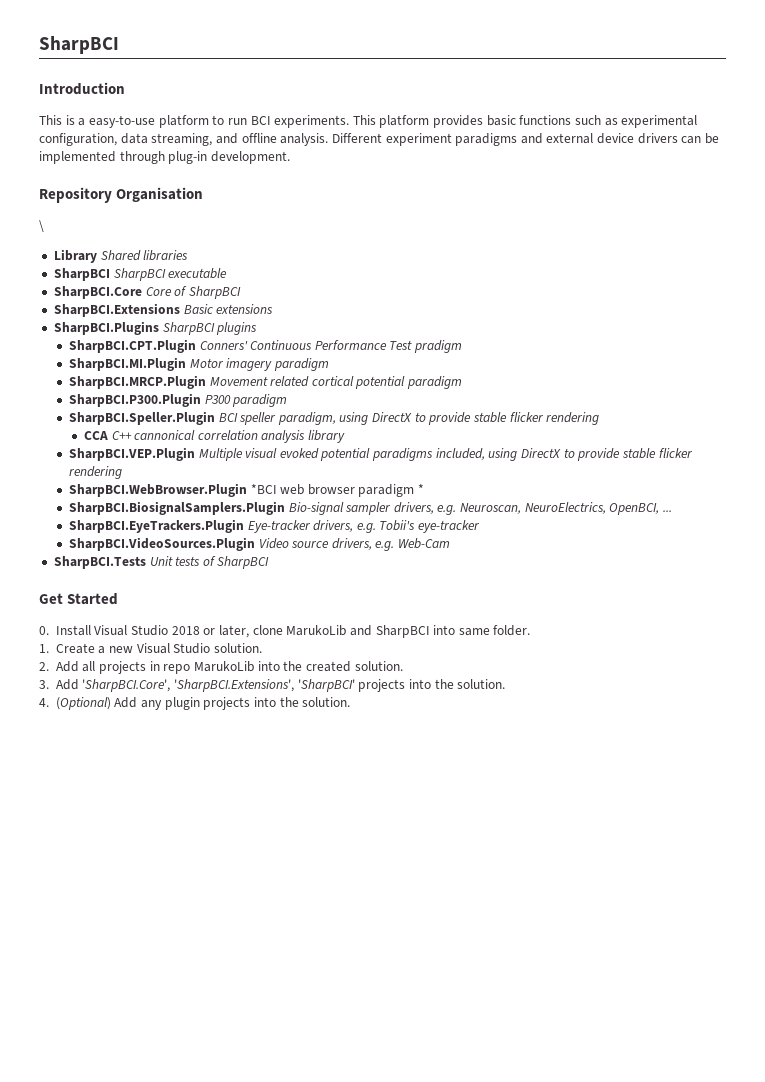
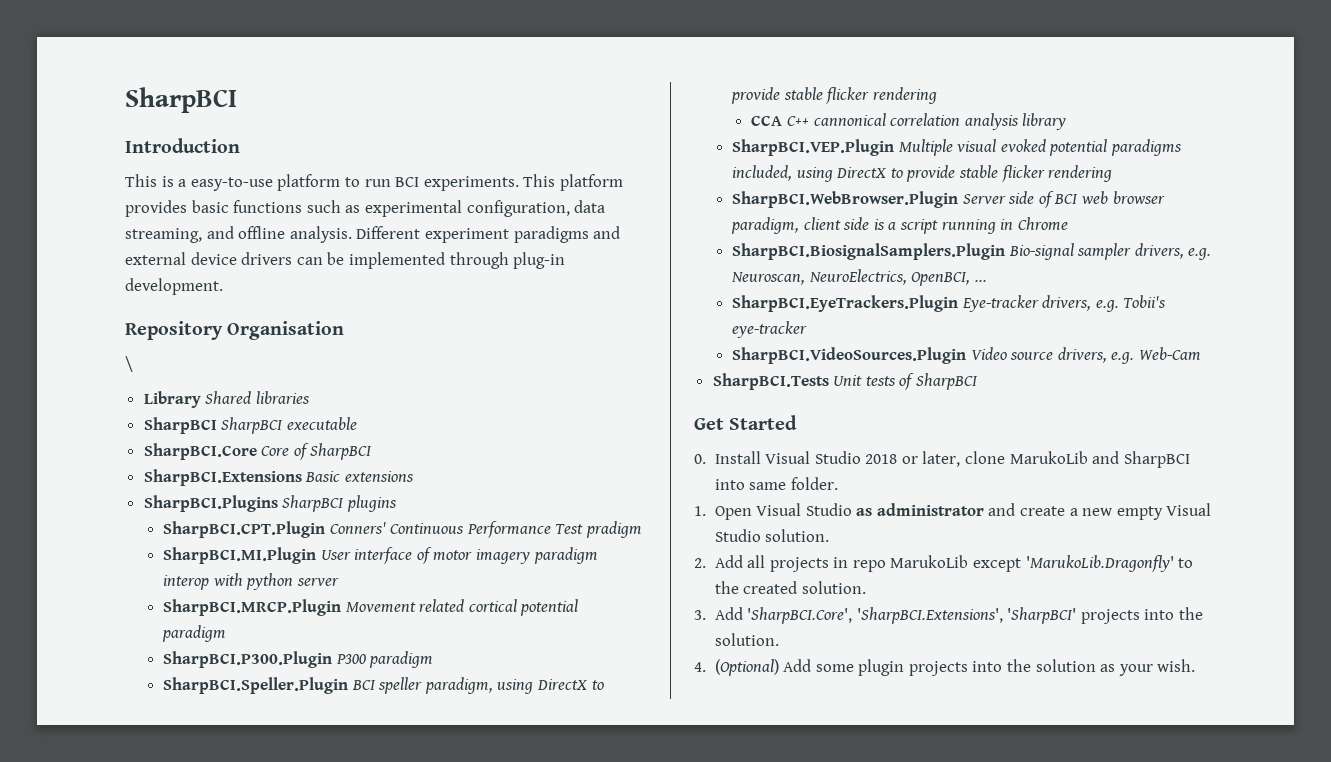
[189,358,329,371] Motor imagery paradigm -> [320,547,598,564] [163,573,339,590] User interface of motor imagery paradigm interop with python server
[250,484,425,497] *BCI web browser paradigm * -> [962,191,1165,208] [731,217,1068,234] Server side of BCI web browser paradigm, client side is a script running in Chrome
[55,643,95,654] Create -> [714,503,1066,520] Open Visual Studio as administrator and create
(134, 649) none -> [1116,506,1163,520] empty
[257,661,280,671] into -> [973,555,1194,572] except 'MarukoLib.Dragonfly' to
[141,700,163,710] any -> [815,664,854,672] some
[302,697,351,707] solution. -> [1035,659,1196,676] solution as your wish.

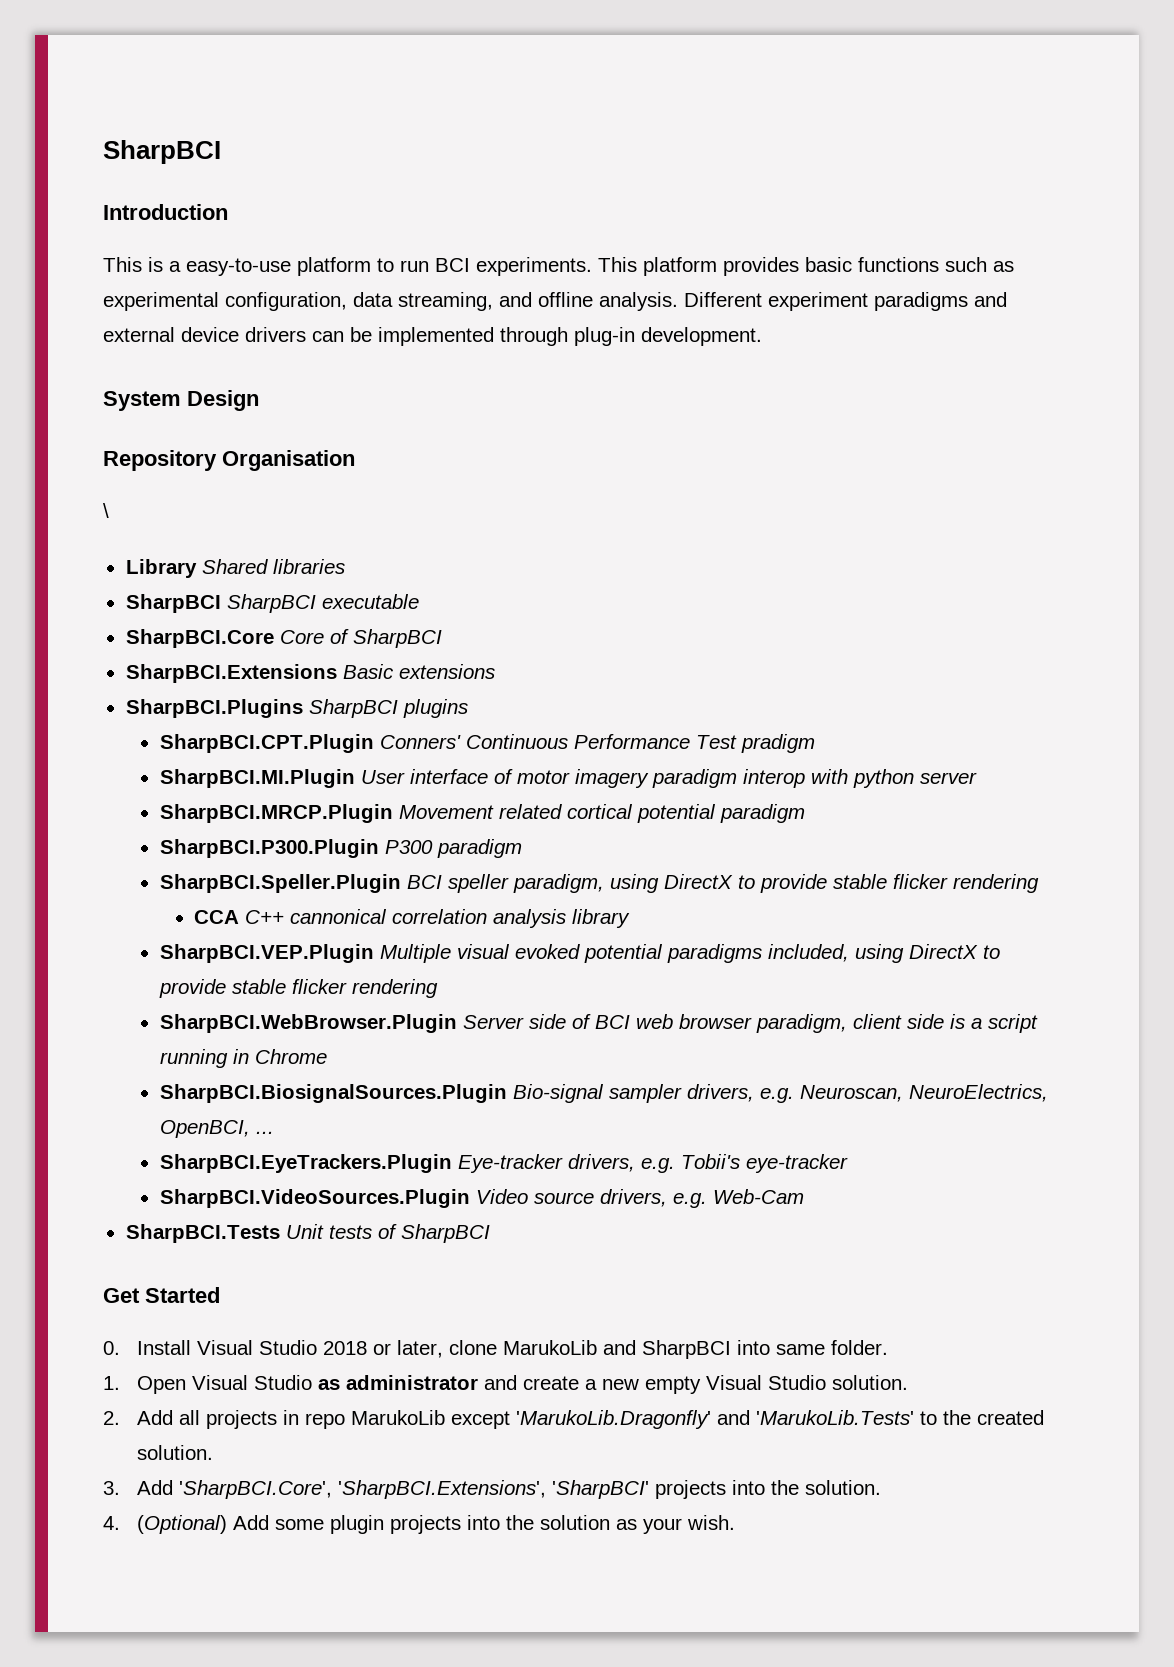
(223, 286) none -> [103,390,259,411] // System Design
[732,243,1006,260] SharpBCI.BiosignalSamplers.Plugin -> [159,1084,507,1103] SharpBCI.BiosignalSources.Plugin
(1174, 563) none -> [717,1410,915,1425] and 'MarukoLib.Tests'

